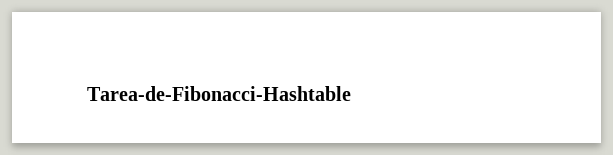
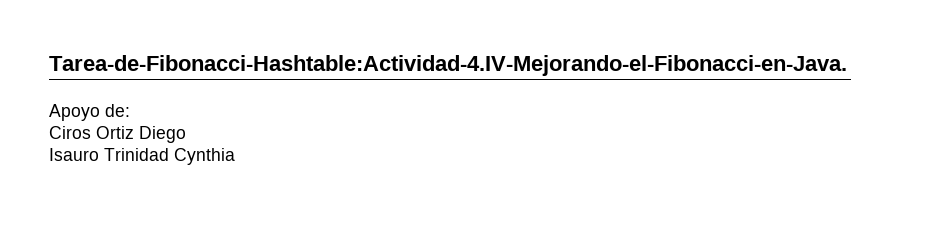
[87,86,351,101] Tarea-de-Fibonacci-Hashtable -> [49,55,847,76] [49,104,130,121] [49,126,186,143] [49,148,235,165] Tarea-de-Fibonacci-Hashtable:Actividad-4.IV-Mejorando-el-Fibonacci-en-Java. // Apoyo de: // Ciros Ortiz Diego // Isauro Trinidad Cynthia

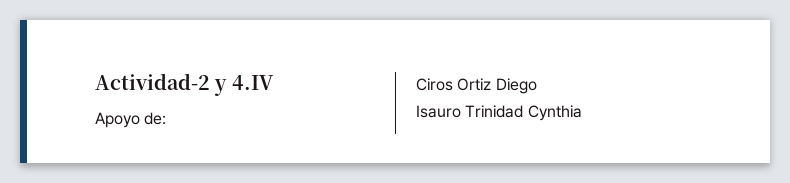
[49,55,847,76] Tarea-de-Fibonacci-Hashtable:Actividad-4.IV-Mejorando-el-Fibonacci-en-Java. -> [95,73,274,96] Actividad-2 y 4.IV

